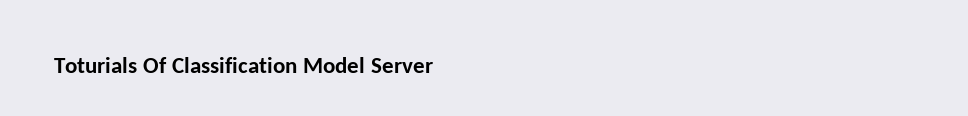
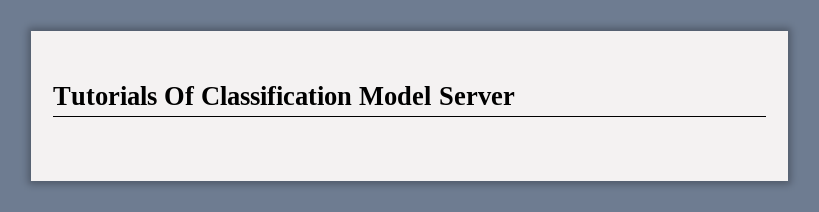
[54,57,137,73] Toturials -> [53,86,157,105] Tutorials

